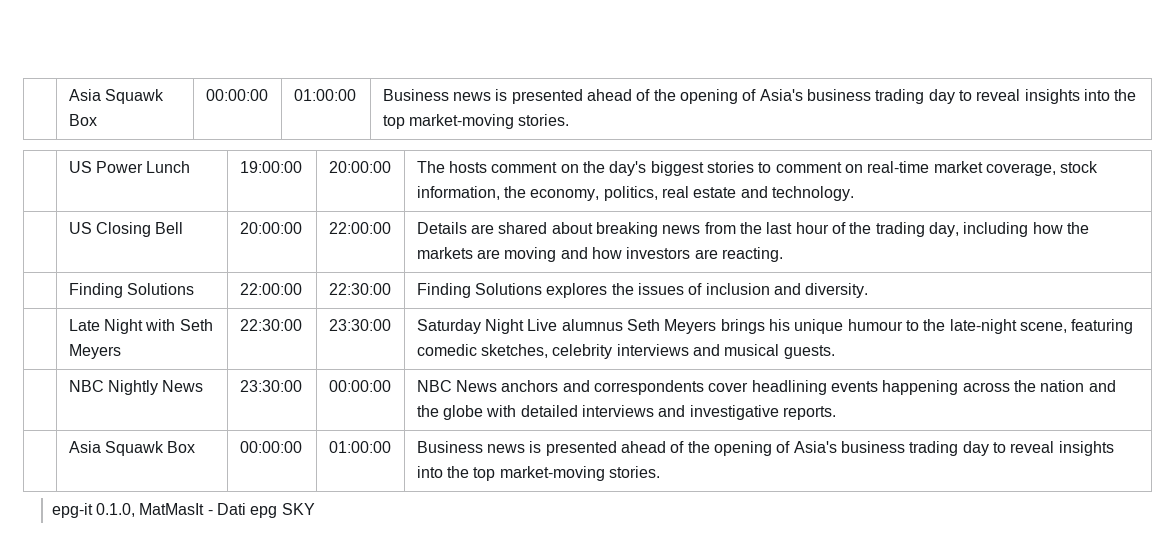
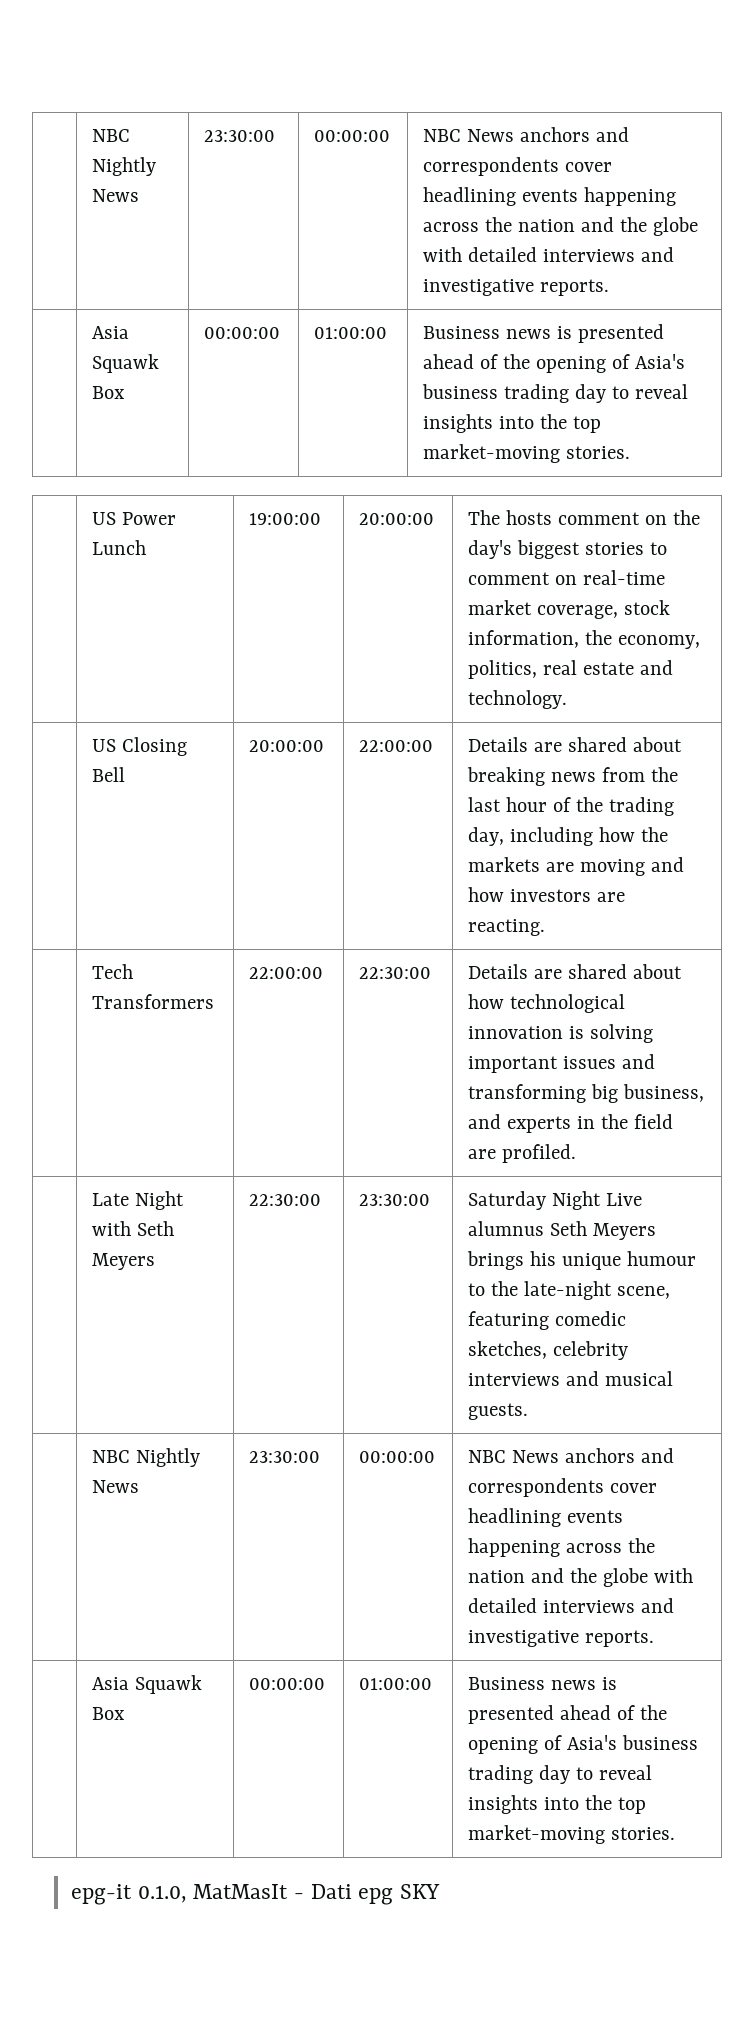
(68, 95) none -> [92,129,131,142] [92,157,157,176] [92,189,140,202] [204,130,276,142] [314,130,391,142] [423,127,630,142] [423,157,613,176] [423,187,677,206] [423,217,698,236] [423,247,675,262] [423,279,610,296] | NBC Nightly News | 23:30:00 | 00:00:00 | NBC News anchors and correspondents cover headlining events happening across the nation and the globe with detailed interviews and investigative reports. //
[68,283,195,298] Finding Solutions -> [92,964,134,979] [92,994,215,1009] Tech Transformers
[416,283,869,298] Finding Solutions explores the issues of inclusion and diversity. -> [468,964,683,979] [468,994,626,1013] [468,1024,654,1043] [468,1054,656,1073] [468,1084,705,1103] [468,1114,674,1133] [468,1144,577,1163] Details are shared about how technological innovation is solving important issues and transforming big business, and experts in the field are profiled.

